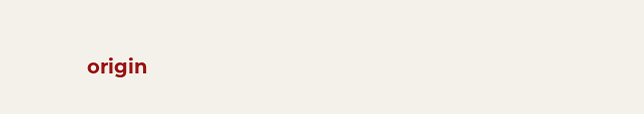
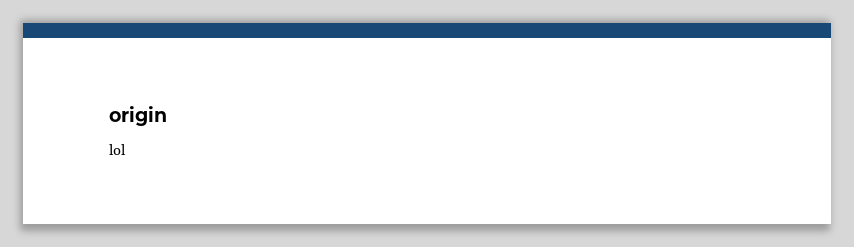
(148, 67) none -> [109,144,126,155] // lol

